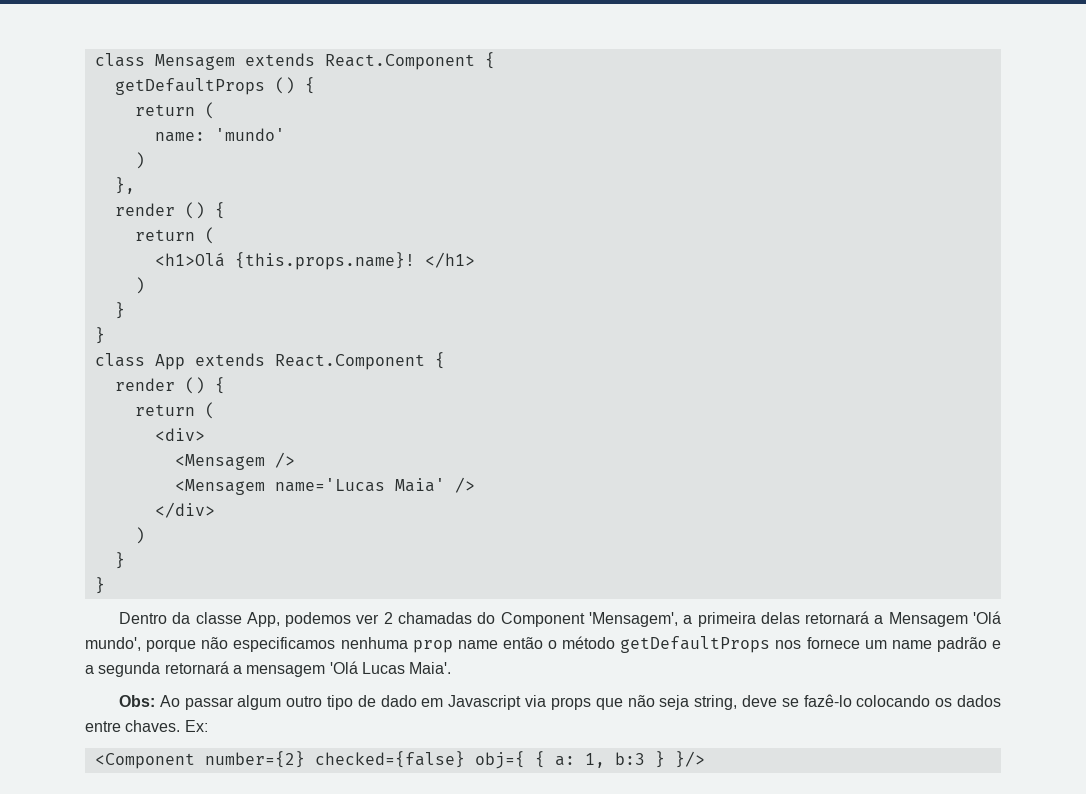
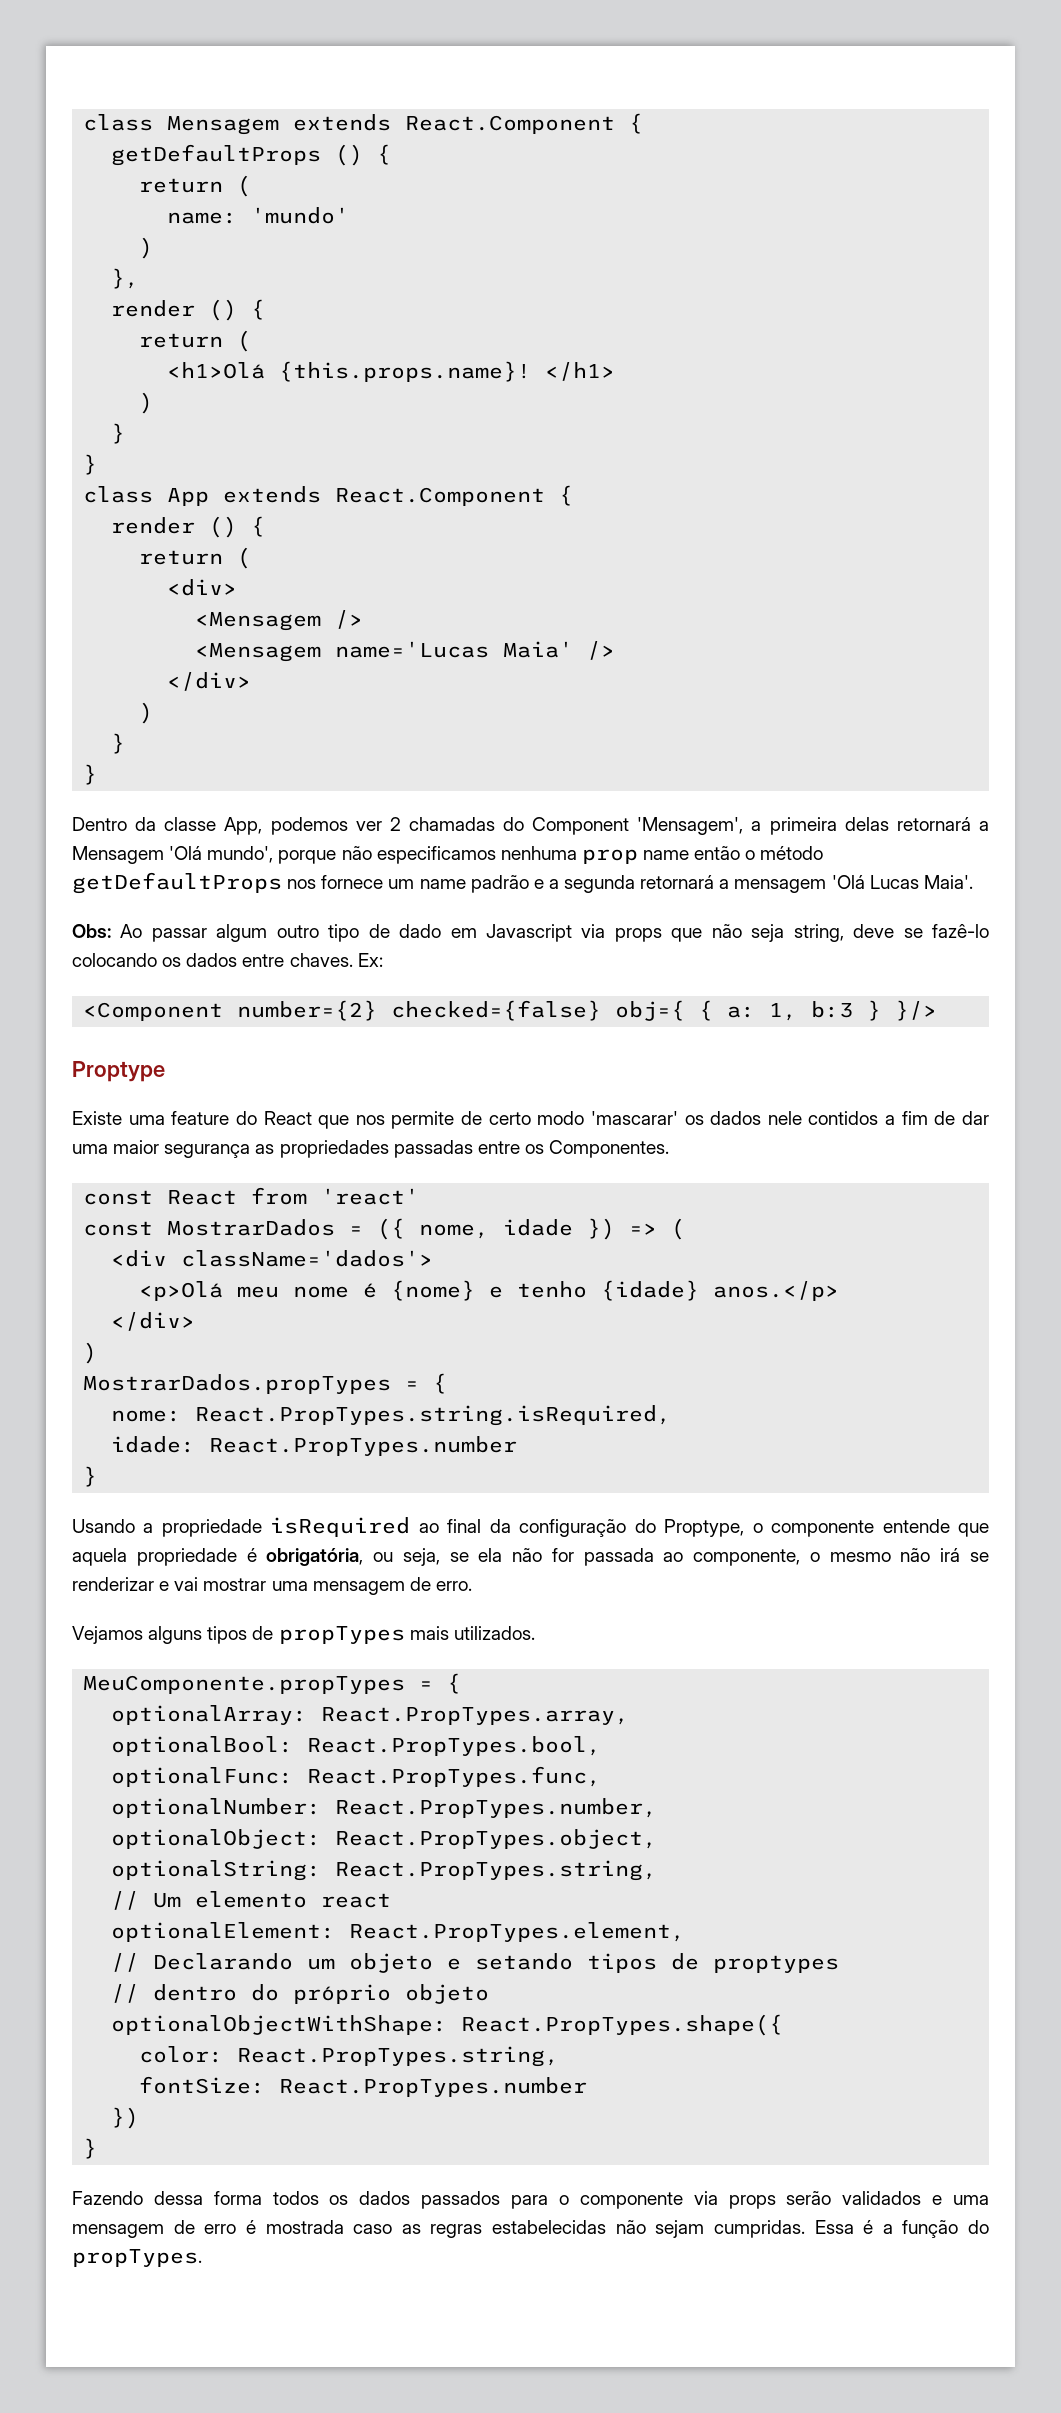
(705, 759) none -> [72,1061,165,1082] [72,1111,990,1129] [72,1140,670,1158] [83,1187,420,1205] [83,1218,686,1240] [111,1250,434,1267] [139,1280,840,1301] [111,1312,196,1331] [83,1342,98,1364] [83,1373,448,1394] [111,1405,672,1426] [111,1436,518,1456] [83,1466,98,1487] [72,1517,989,1537] [72,1548,989,1566] [72,1577,472,1595] [72,1626,535,1644] [83,1673,462,1694] [111,1705,630,1725] [111,1736,602,1756] [111,1766,602,1787] [111,1798,658,1818] [111,1829,658,1849] [111,1860,658,1881] [111,1891,392,1910] [111,1922,686,1942] [111,1953,840,1973] [111,1984,490,2004] [111,2014,784,2036] [139,2046,560,2067] [139,2076,588,2097] [111,2107,140,2129] [83,2138,98,2159] [72,2191,990,2209] [72,2220,989,2238] [72,2249,202,2267] // Proptype // Existe uma feature do React que nos permite de certo modo 'mascarar' os dados nele contidos a fim de dar uma maior segurança as propriedades passadas entre os Componentes. // const React from 'react' // const MostrarDados = ({ nome, idade }) => ( // <div className='dados'> // <p>Olá meu nome é {nome} e tenho {idade} anos.</p> // </div> // ) // MostrarDados.propTypes = { // nome: React.PropTypes.string.isRequired, // idade: React.PropTypes.number // } // Usando a propriedade isRequired ao final da configuração do Proptype, o componente entende que aquela propriedade é obrigatória, ou seja, se ela não for passada ao componente, o mesmo não irá se renderizar e vai mostrar uma mensagem de erro. // Vejamos alguns tipos de propTypes mais utilizados. // MeuComponente.propTypes = { // optionalArray: React.PropTypes.array, // optionalBool: React.PropTypes.bool, // optionalFunc: React.PropTypes.func, // optionalNumber: React.PropTypes.number, // optionalObject: React.PropTypes.object, // optionalString: React.PropTypes.string, // // Um elemento react // optionalElement: React.PropTypes.element, // // Declarando um objeto e setando tipos de proptypes // // dentro do próprio objeto // optionalObjectWithShape: React.PropTypes.shape({ // color: React.PropTypes.string, // fontSize: React.PropTypes.number // }) // } // Fazendo dessa forma todos os dados passados para o componente via props serão validados e uma mensagem de erro é mostrada caso as regras estabelecidas não sejam cumpridas. Essa é a função do propTypes.

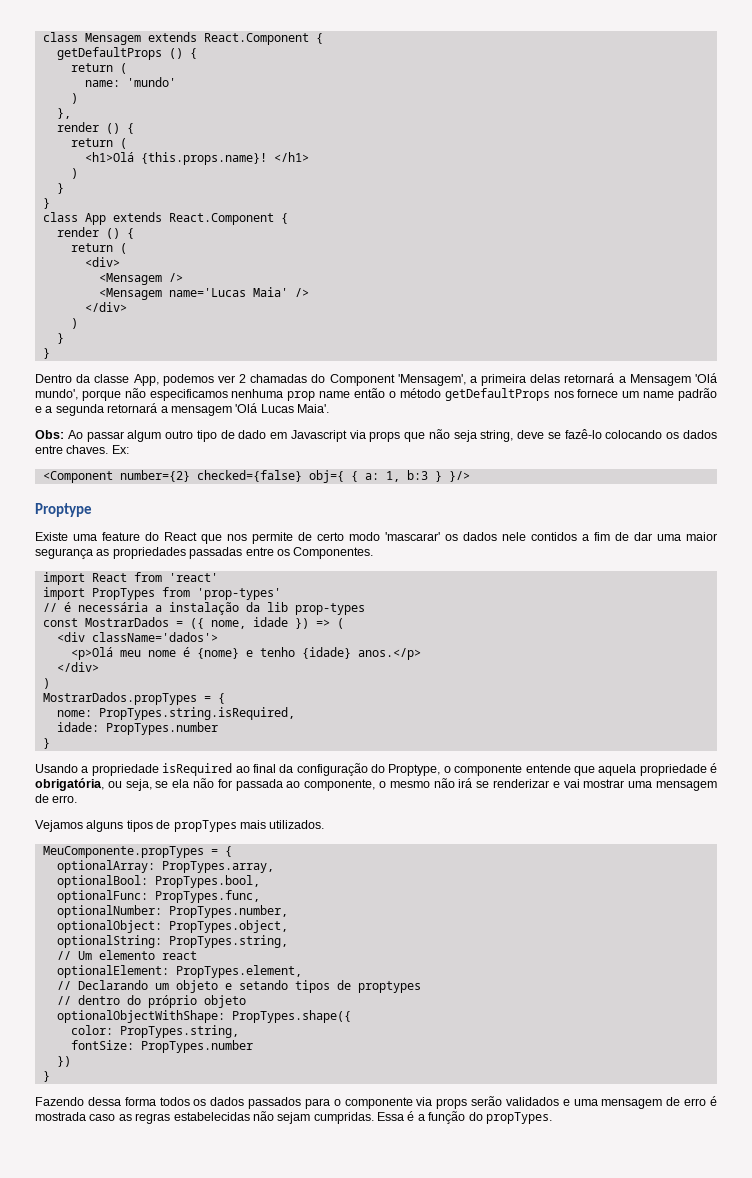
[83,1190,154,1205] const -> [42,572,85,585] import
(420, 1196) none -> [42,587,281,600] [42,602,365,615] // import PropTypes from 'prop-types' // // é necessária a instalação da lib prop-types
[195,1405,672,1426] React.PropTypes.string.isRequired, -> [98,707,295,720] PropTypes.string.isRequired,
[209,1436,518,1456] React.PropTypes.number -> [105,722,218,735] PropTypes.number
[321,1707,630,1725] React.PropTypes.array, -> [161,861,274,873] PropTypes.array,
[307,1736,602,1756] React.PropTypes.bool, -> [154,875,260,888] PropTypes.bool,
[307,1766,602,1787] React.PropTypes.func, -> [154,890,260,903] PropTypes.func,
[335,1798,658,1818] React.PropTypes.number, -> [168,905,288,918] PropTypes.number,
[335,1829,658,1849] React.PropTypes.object, -> [168,920,288,933] PropTypes.object,
[335,1860,658,1881] React.PropTypes.string, -> [168,935,288,948] PropTypes.string,
[349,1922,686,1942] React.PropTypes.element, -> [175,965,302,978] PropTypes.element,
[461,2014,784,2036] React.PropTypes.shape({ -> [231,1010,351,1023] PropTypes.shape({
[237,2046,560,2067] React.PropTypes.string, -> [119,1025,239,1038] PropTypes.string,
[279,2077,588,2097] React.PropTypes.number -> [140,1040,253,1053] PropTypes.number

